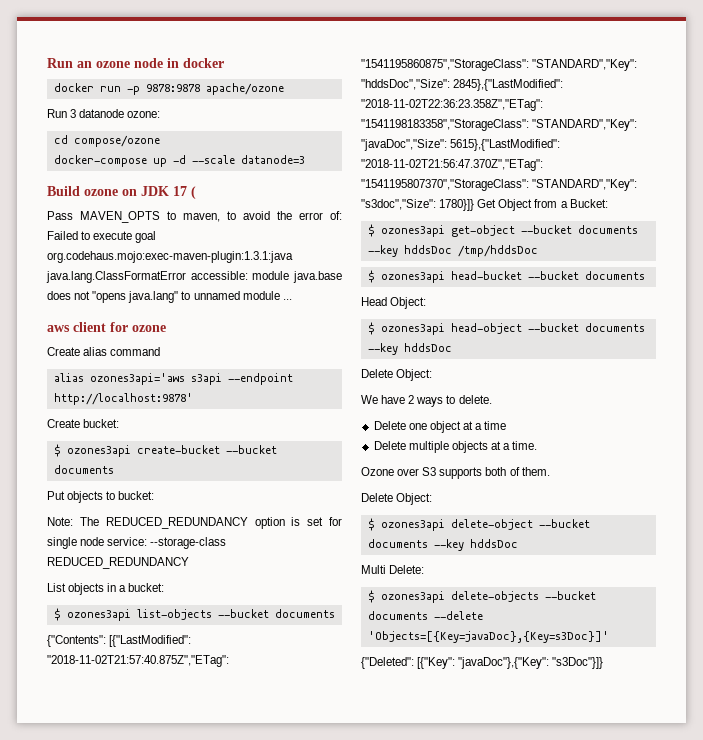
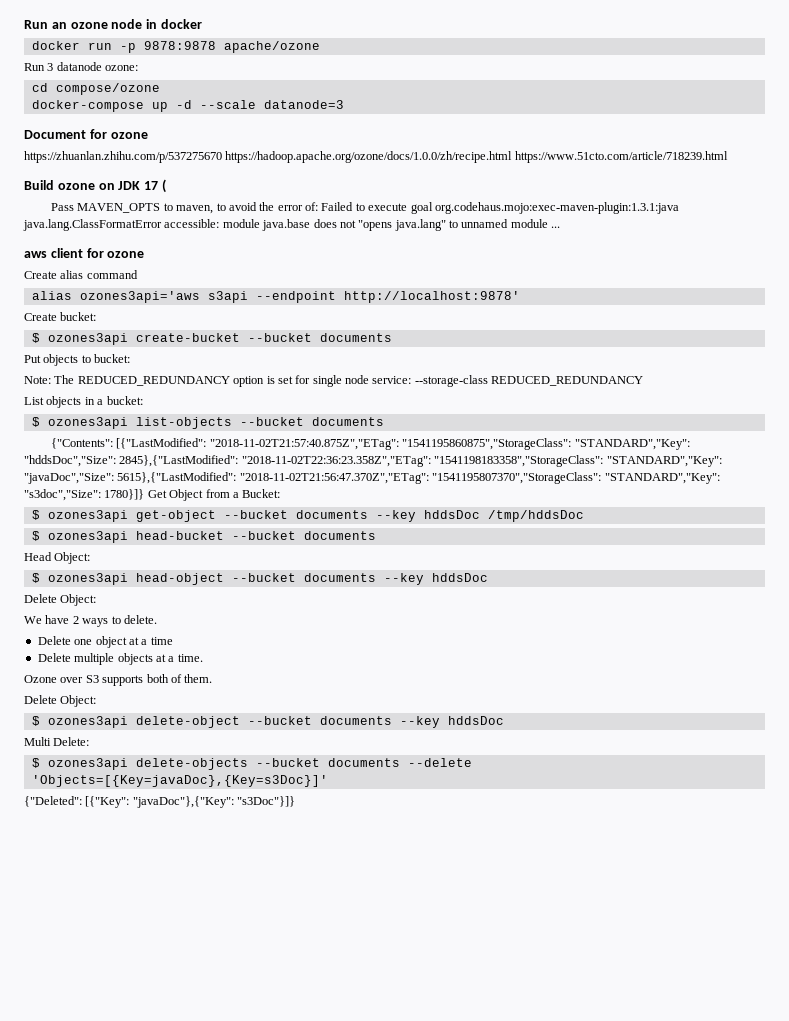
(305, 159) none -> [24,129,148,139] [24,151,728,163] // Document for ozone // https://zhuanlan.zhihu.com/p/537275670 https://hadoop.apache.org/ozone/docs/1.0.0/zh/recipe.html https://www.51cto.com/article/718239.html

